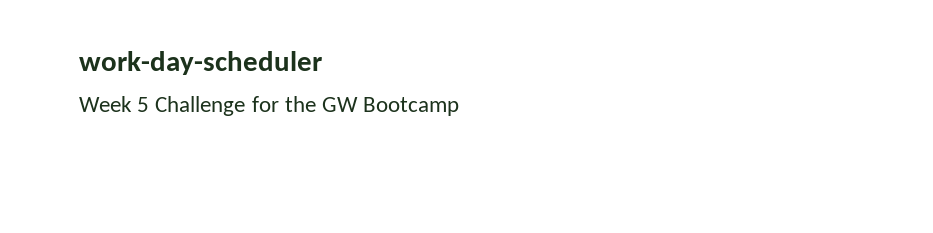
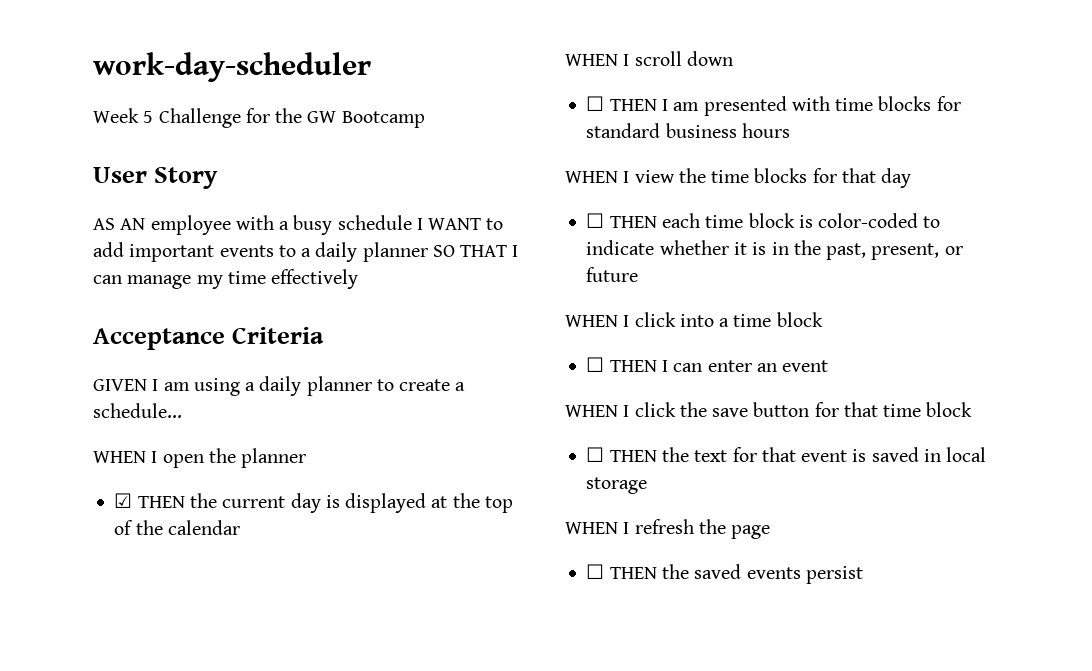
(460, 106) none -> [93,167,219,189] [93,215,504,235] [93,242,519,262] [93,269,359,289] [93,327,325,350] [93,376,466,396] [93,403,182,418] [93,448,307,468] [114,493,513,513] [114,520,240,535] [565,51,733,66] [586,96,961,116] [586,123,790,138] [565,168,912,188] [586,213,941,228] [586,240,963,260] [586,267,639,282] [565,312,823,327] [586,357,829,372] [565,402,973,417] [586,447,987,462] [586,477,648,494] [565,519,771,539] [586,564,863,584] // User Story // AS AN employee with a busy schedule I WANT to add important events to a daily planner SO THAT I can manage my time effectively // Acceptance Criteria // GIVEN I am using a daily planner to create a schedule... // WHEN I open the planner // ☑ THEN the current day is displayed at the top of the calendar // WHEN I scroll down // ☐ THEN I am presented with time blocks for standard business hours // WHEN I view the time blocks for that day // ☐ THEN each time block is color-coded to indicate whether it is in the past, present, or future // WHEN I click into a time block // ☐ THEN I can enter an event // WHEN I click the save button for that time block // ☐ THEN the text for that event is saved in local storage // WHEN I refresh the page // ☐ THEN the saved events persist

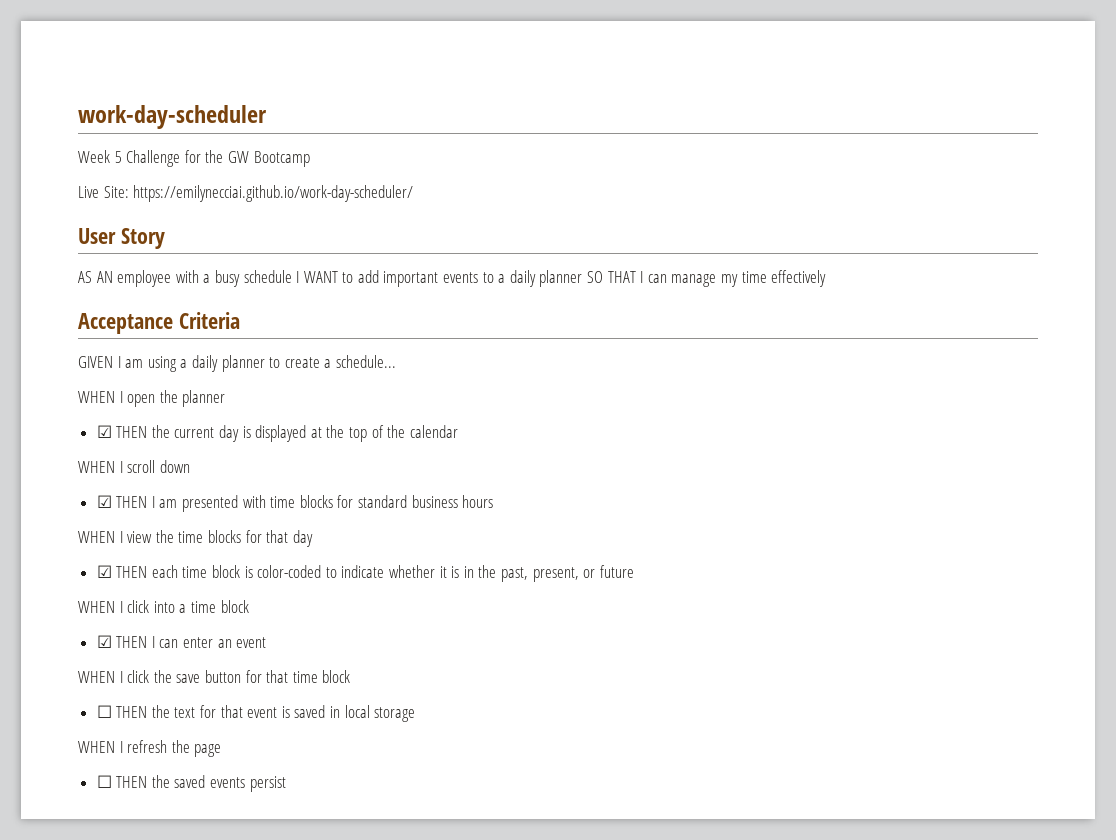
(425, 119) none -> [78,185,414,202] // Live Site: https://emilynecciai.github.io/work-day-scheduler/
[586,96,605,111] ☐ -> [96,495,112,508] ☑
[586,213,605,228] ☐ -> [96,565,112,578] ☑
[586,357,605,372] ☐ -> [96,635,112,648] ☑

